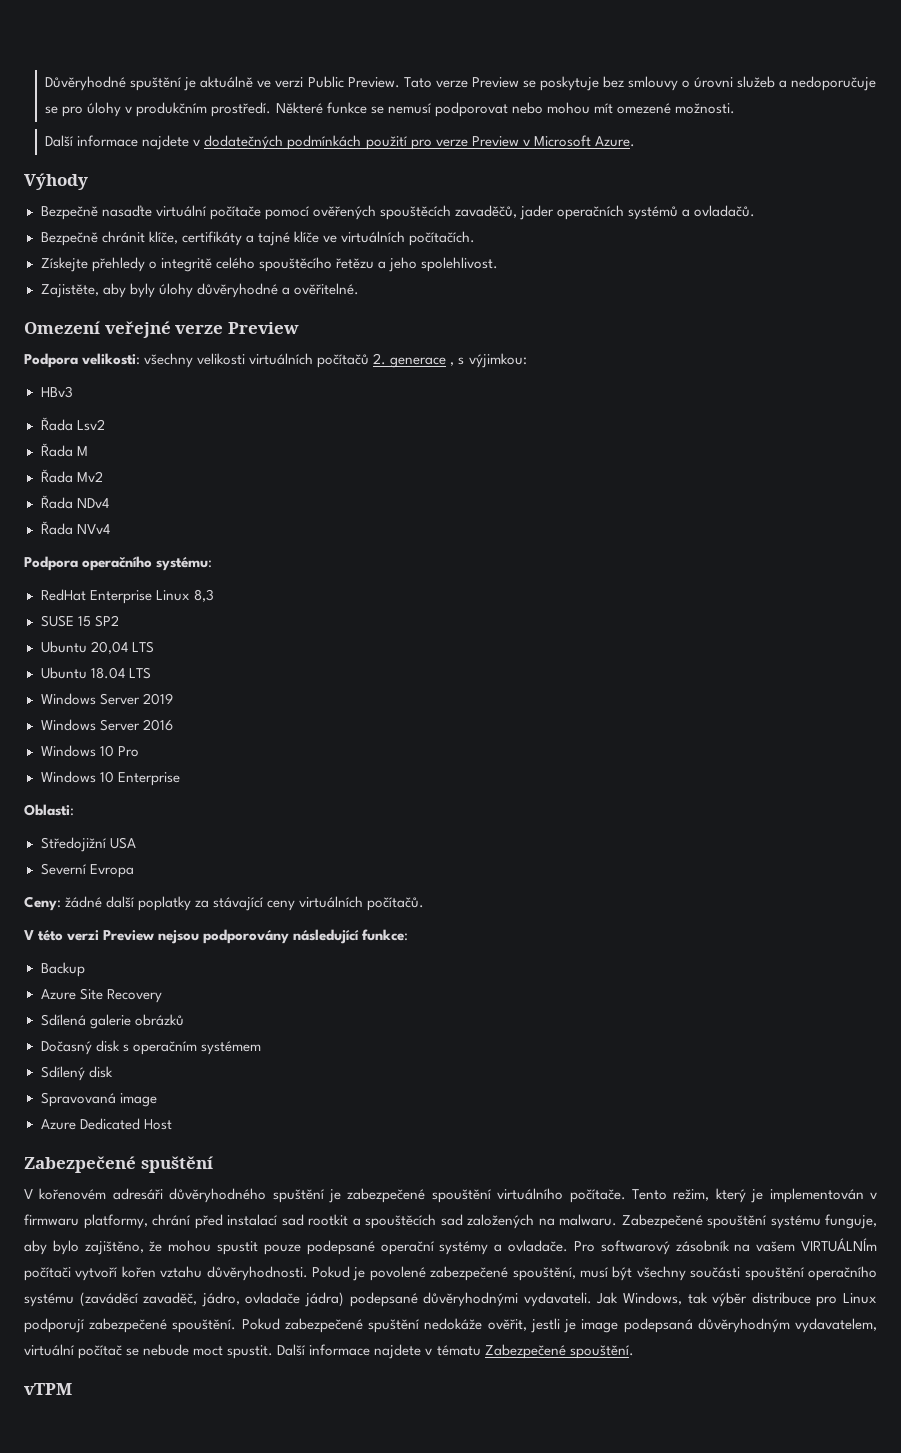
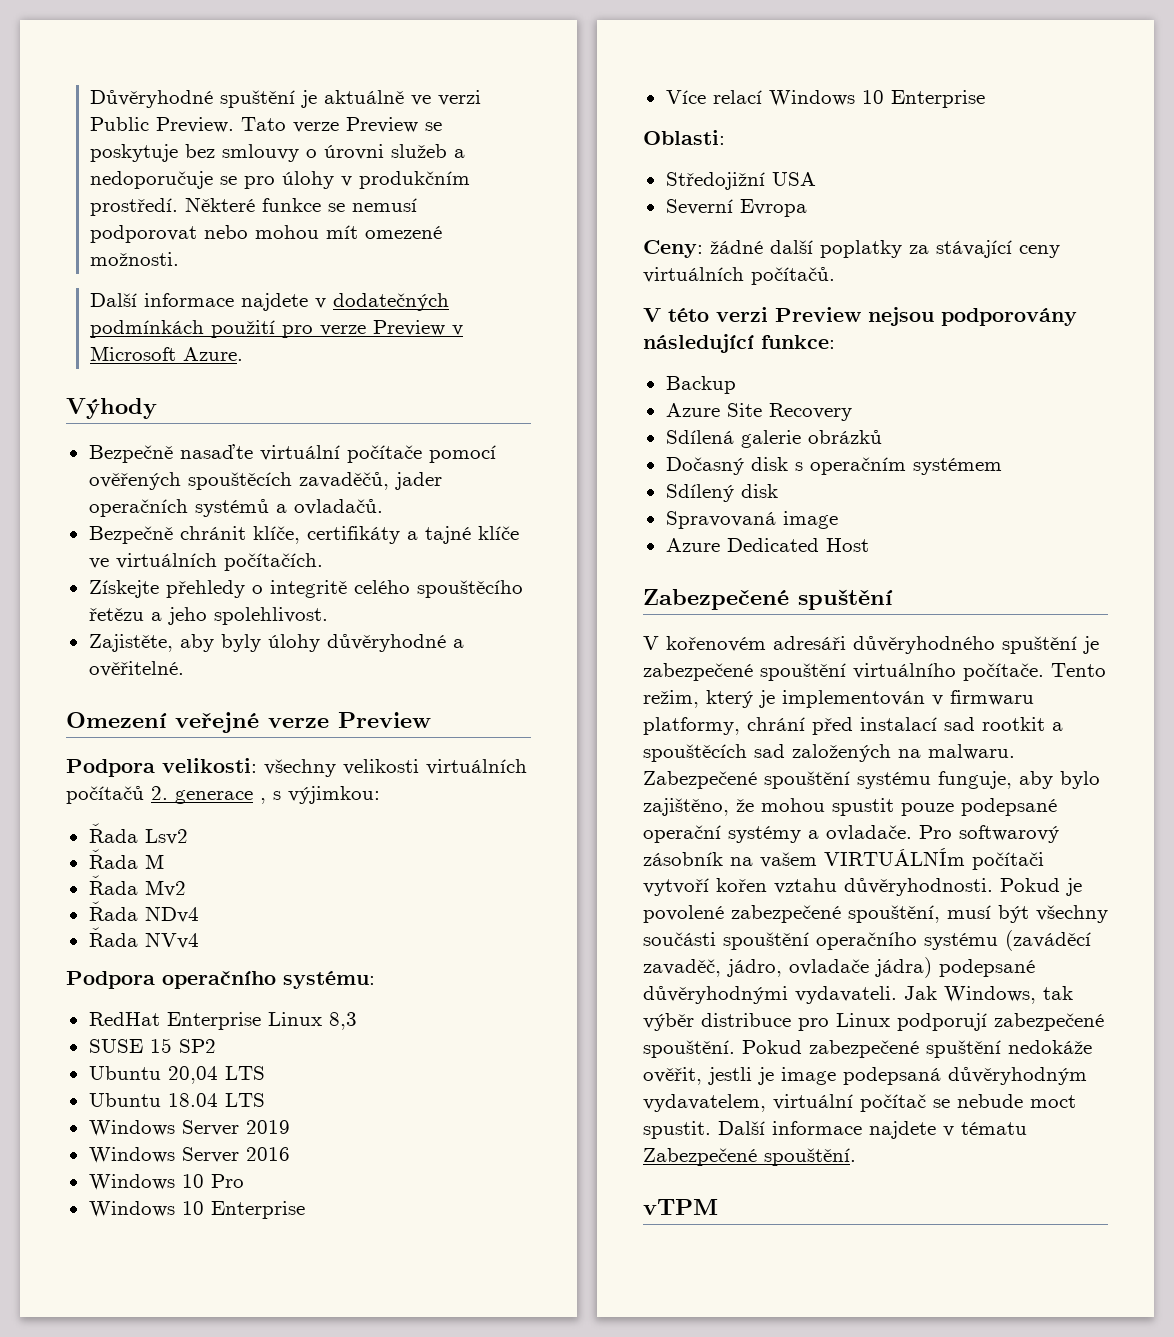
[40,386,73,398] // HBv3 -> (380, 795) none
(180, 779) none -> [665,90,985,108] // Více relací Windows 10 Enterprise

